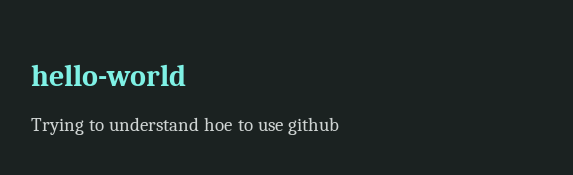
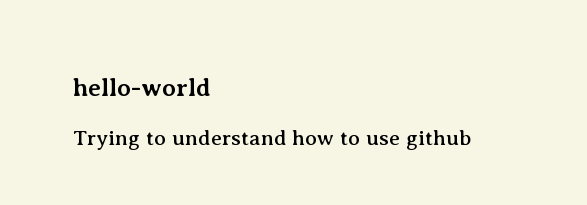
[204,117,233,131] hoe -> [292,130,335,145] how

